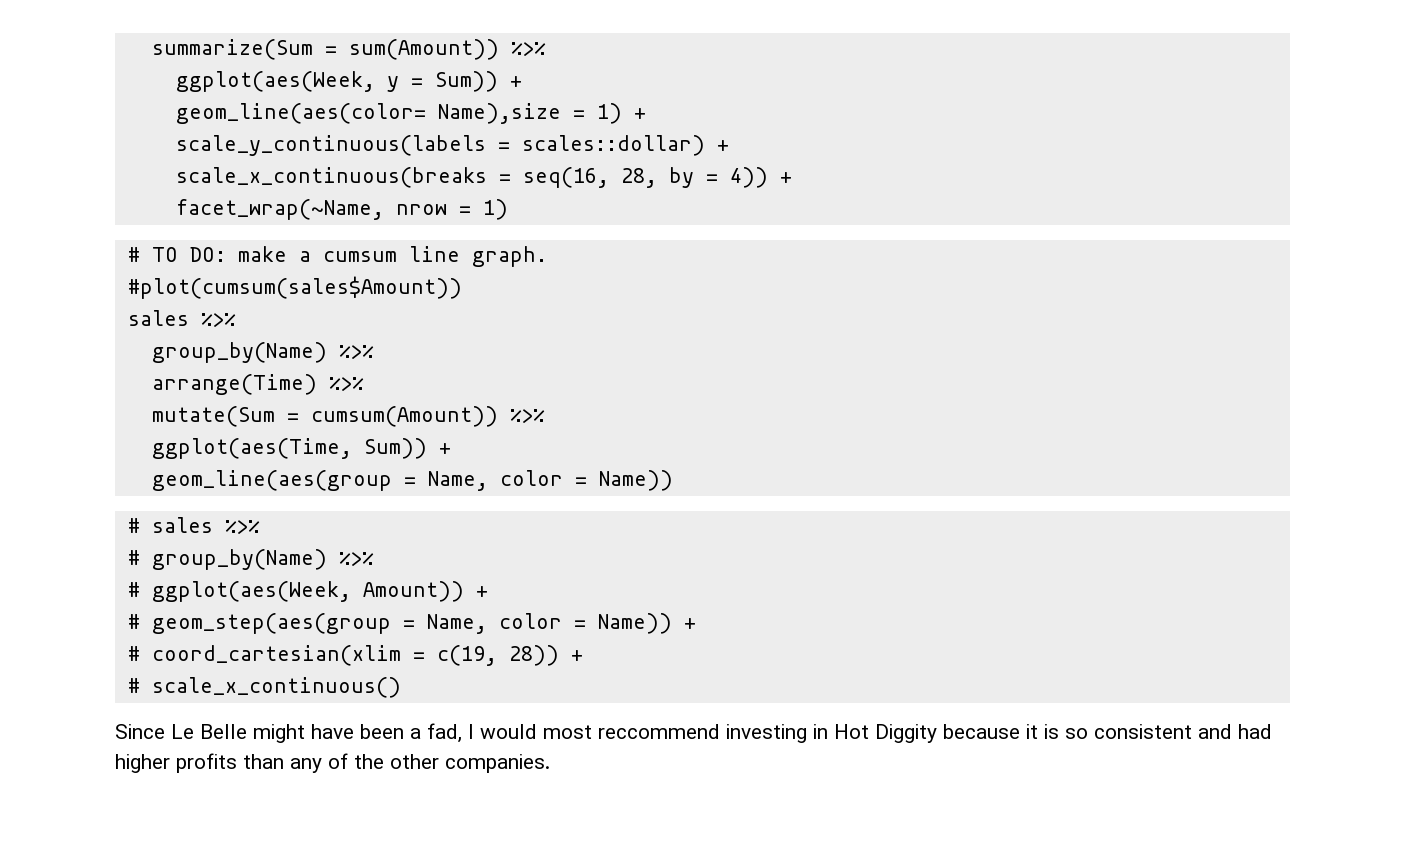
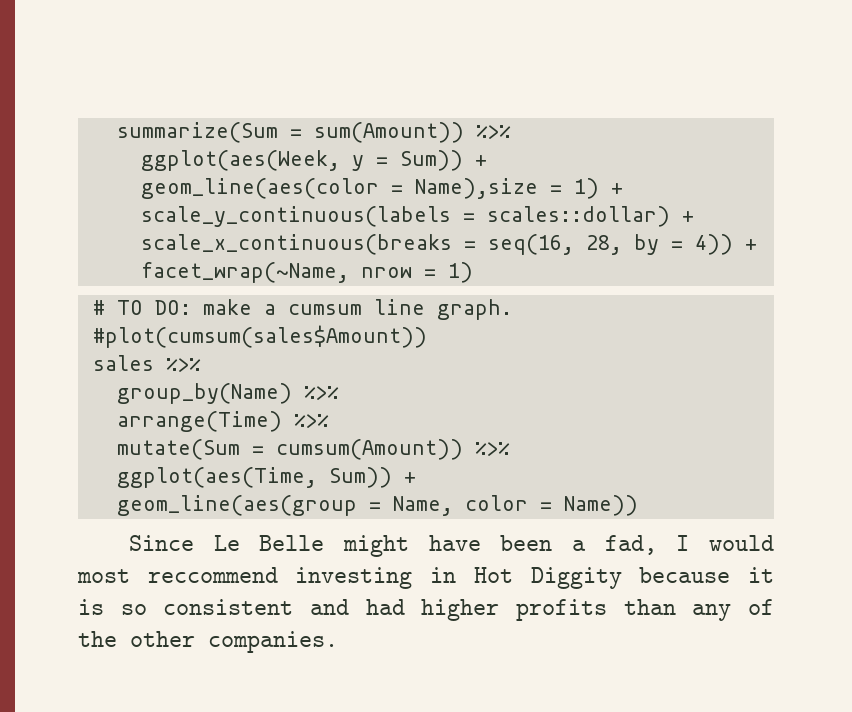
[175,103,426,124] geom_line(aes(color= -> [140,178,403,199] geom_line(aes(color =
[127,517,260,534] [127,549,374,570] [127,581,488,602] [127,613,696,634] [127,645,583,666] [127,677,401,698] // # sales %>% // # group_by(Name) %>% // # ggplot(aes(Week, Amount)) + // # geom_step(aes(group = Name, color = Name)) + // # coord_cartesian(xlim = c(19, 28)) + // # scale_x_continuous() -> (638, 505) none

